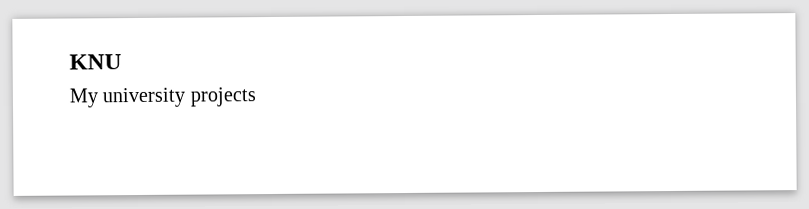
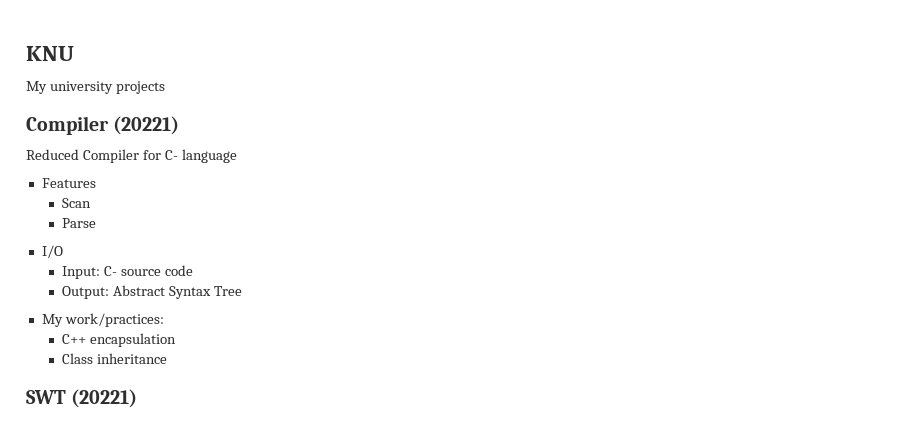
(257, 97) none -> [26,116,180,135] [26,149,237,163] [41,178,96,188] [62,198,92,208] [62,218,97,228] [41,245,63,258] [62,265,194,279] [62,285,243,299] [41,313,164,327] [62,333,177,347] [62,353,168,364] [26,389,138,408] // Compiler (20221) // Reduced Compiler for C- language // Features // Scan // Parse // I/O // Input: C- source code // Output: Abstract Syntax Tree // My work/practices: // C++ encapsulation // Class inheritance // SWT (20221)

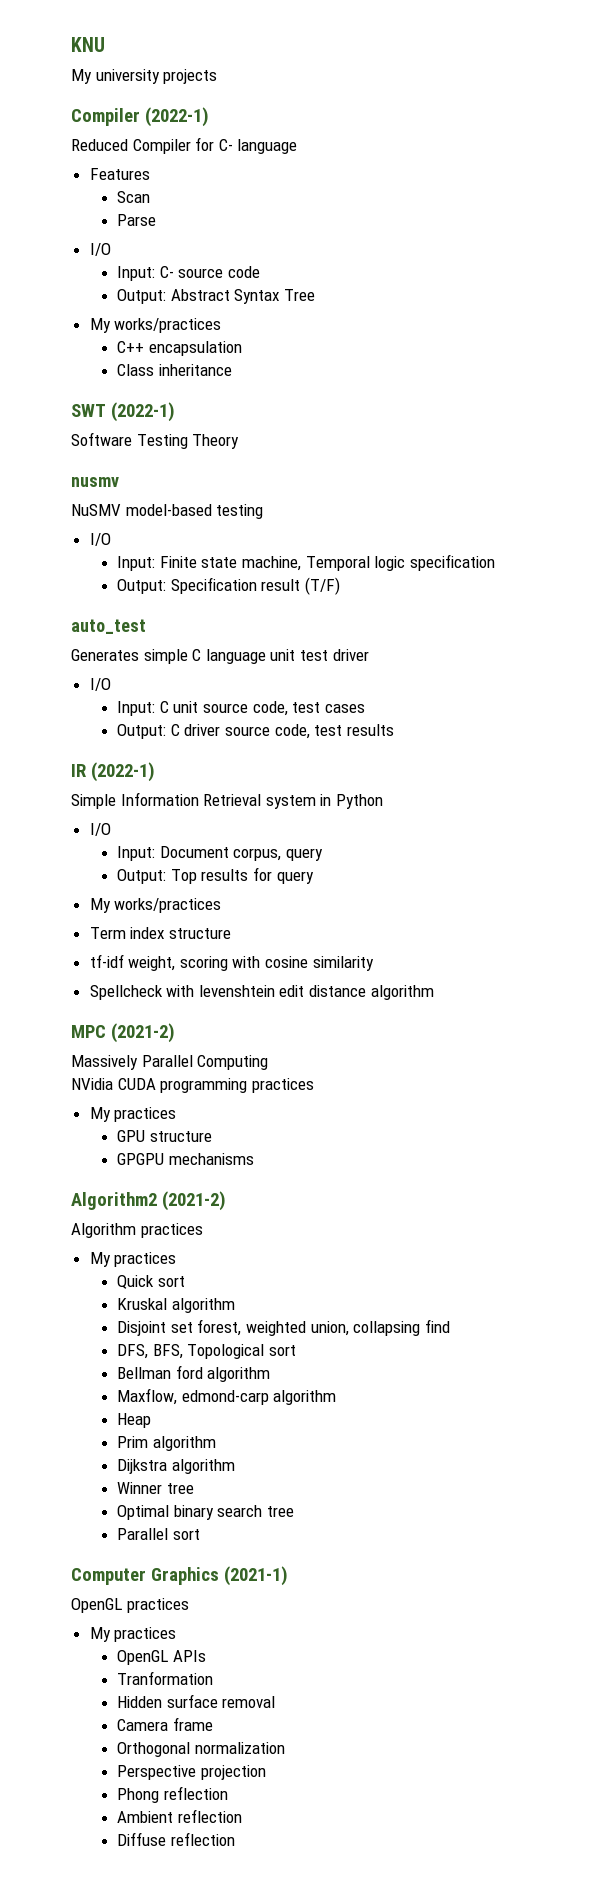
[113,116,180,135] (20221) -> [144,107,209,127] (2022-1)
[64,313,164,327] work/practices: -> [114,318,222,333] works/practices
[71,389,138,408] (20221) -> [110,402,175,422] [71,432,240,449] [71,477,119,487] [71,504,264,519] [89,533,111,546] [117,554,495,571] [117,577,340,595] [71,619,146,634] [71,649,369,664] [89,678,111,691] [117,701,365,716] [117,724,394,739] [71,762,155,782] [71,792,383,809] [89,823,111,836] [117,846,323,861] [117,867,314,884] [89,898,222,913] [89,927,231,939] [89,954,374,971] [89,985,434,1000] [71,1023,175,1043] [71,1055,269,1070] [71,1078,314,1093] [89,1107,177,1122] [117,1130,212,1142] [117,1153,254,1165] [71,1191,226,1211] [71,1223,203,1238] [89,1252,177,1267] [117,1275,185,1289] [117,1298,235,1313] [117,1319,450,1336] [117,1344,296,1359] [117,1365,271,1382] [117,1388,337,1405] [117,1413,152,1428] [117,1436,216,1451] [117,1459,235,1474] [117,1482,194,1494] [117,1505,294,1520] [117,1528,200,1540] [71,1566,288,1586] [71,1598,189,1613] [89,1627,177,1642] [117,1650,206,1665] [117,1671,214,1685] [117,1694,276,1708] [117,1717,213,1731] [117,1742,285,1757] [117,1765,266,1780] [117,1786,228,1803] [117,1809,242,1823] [117,1832,235,1846] (2022-1) // Software Testing Theory // nusmv // NuSMV model-based testing // I/O // Input: Finite state machine, Temporal logic specification // Output: Specification result (T/F) // auto_test // Generates simple C language unit test driver // I/O // Input: C unit source code, test cases // Output: C driver source code, test results // IR (2022-1) // Simple Information Retrieval system in Python // I/O // Input: Document corpus, query // Output: Top results for query // My works/practices // Term index structure // tf-idf weight, scoring with cosine similarity // Spellcheck with levenshtein edit distance algorithm // MPC (2021-2) // Massively Parallel Computing // NVidia CUDA programming practices // My practices // GPU structure // GPGPU mechanisms // Algorithm2 (2021-2) // Algorithm practices // My practices // Quick sort // Kruskal algorithm // Disjoint set forest, weighted union, collapsing find // DFS, BFS, Topological sort // Bellman ford algorithm // Maxflow, edmond-carp algorithm // Heap // Prim algorithm // Dijkstra algorithm // Winner tree // Optimal binary search tree // Parallel sort // Computer Graphics (2021-1) // OpenGL practices // My practices // OpenGL APIs // Tranformation // Hidden surface removal // Camera frame // Orthogonal normalization // Perspective projection // Phong reflection // Ambient reflection // Diffuse reflection

